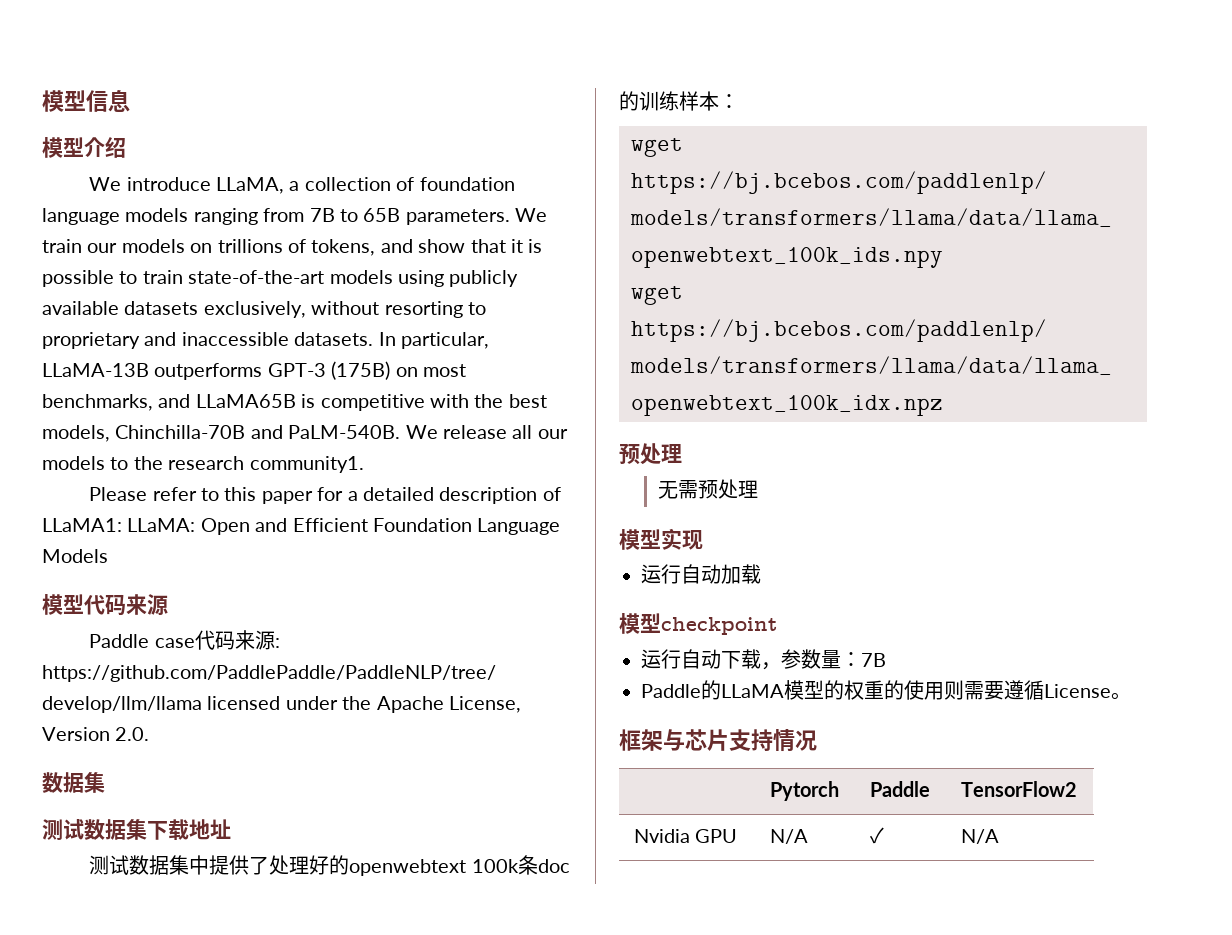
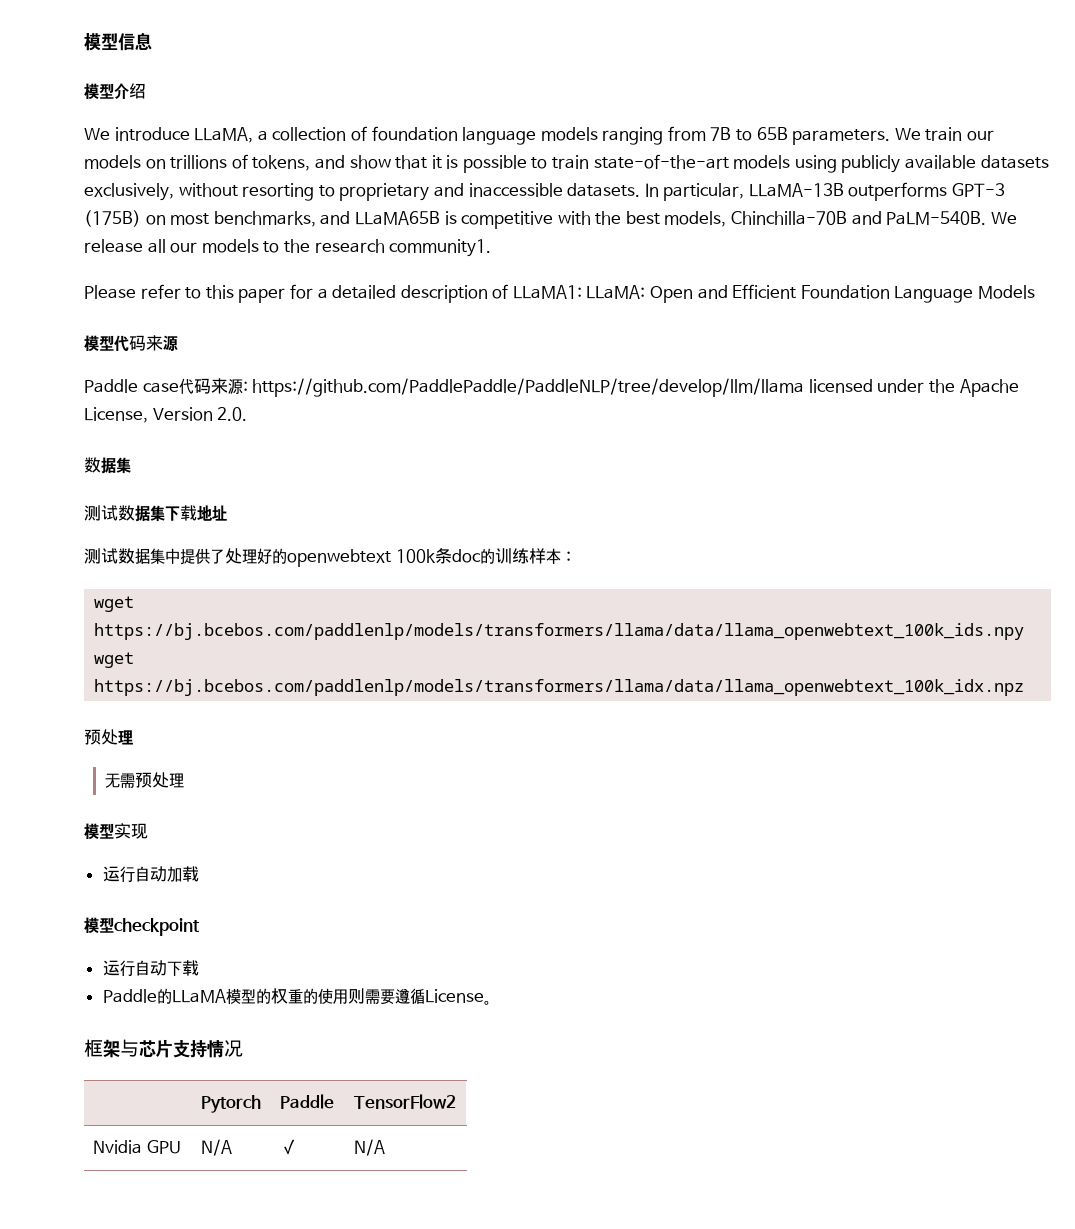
[761,649,886,670] ，参数量：7B -> (199, 968) none

